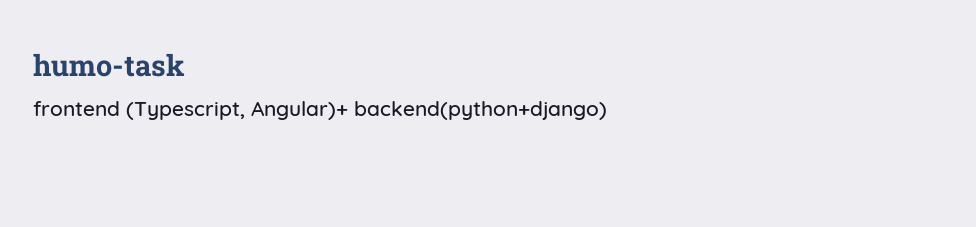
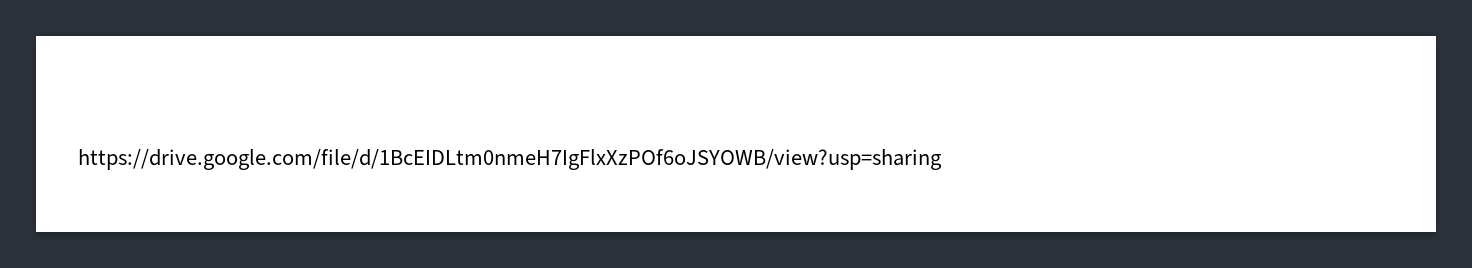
[33,53,185,77] [33,101,607,120] humo-task // frontend (Typescript, Angular)+ backend(python+django) -> [78,149,942,170] https://drive.google.com/file/d/1BcEIDLtm0nmeH7IgFlxXzPOf6oJSYOWB/view?usp=sharing

